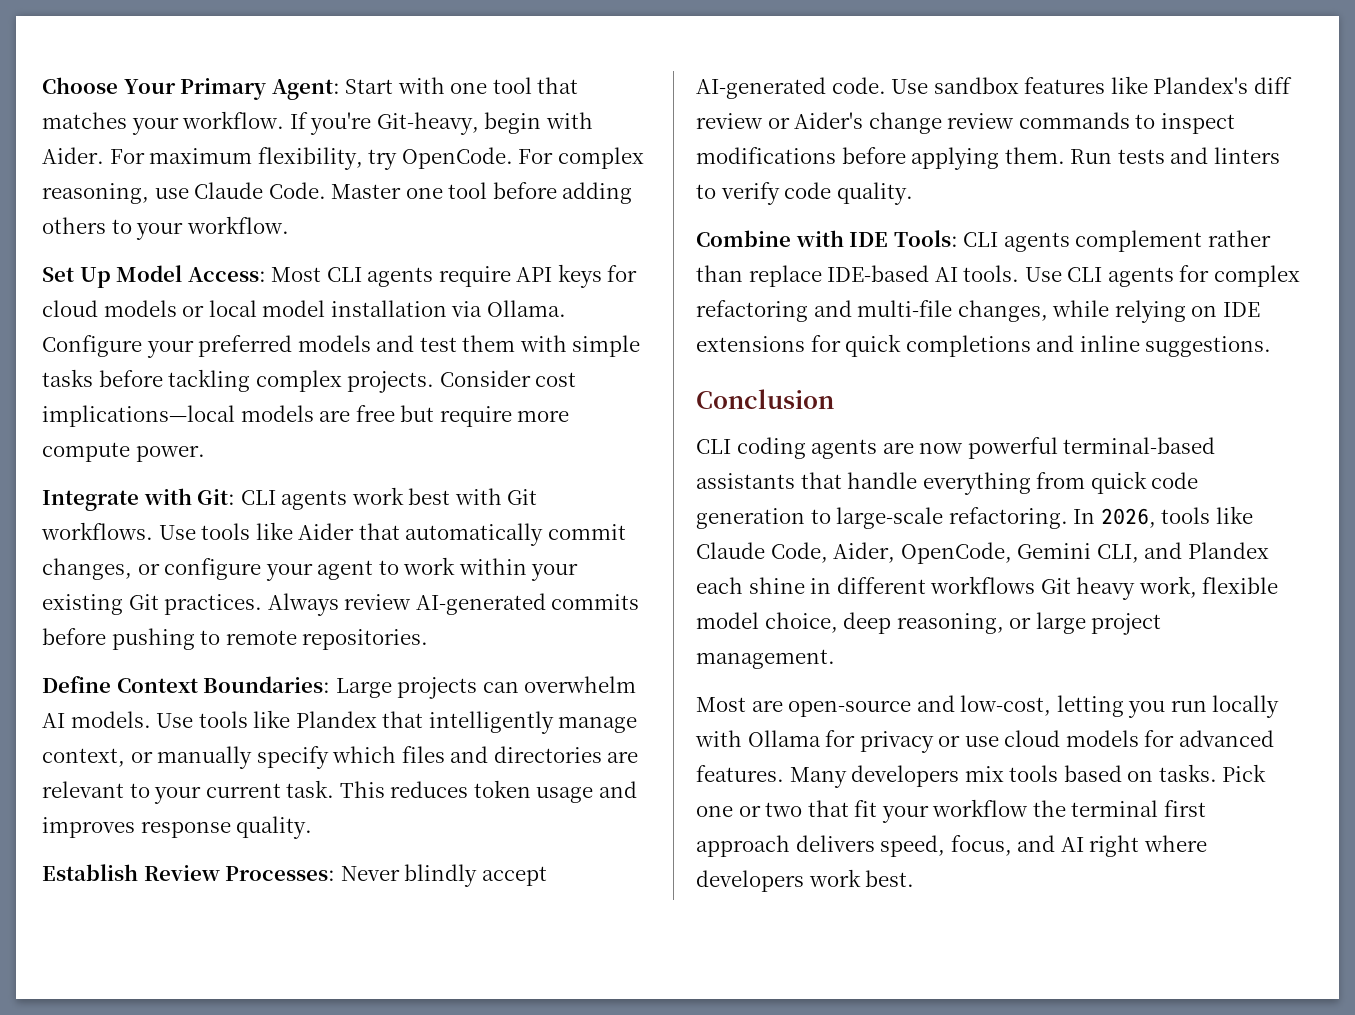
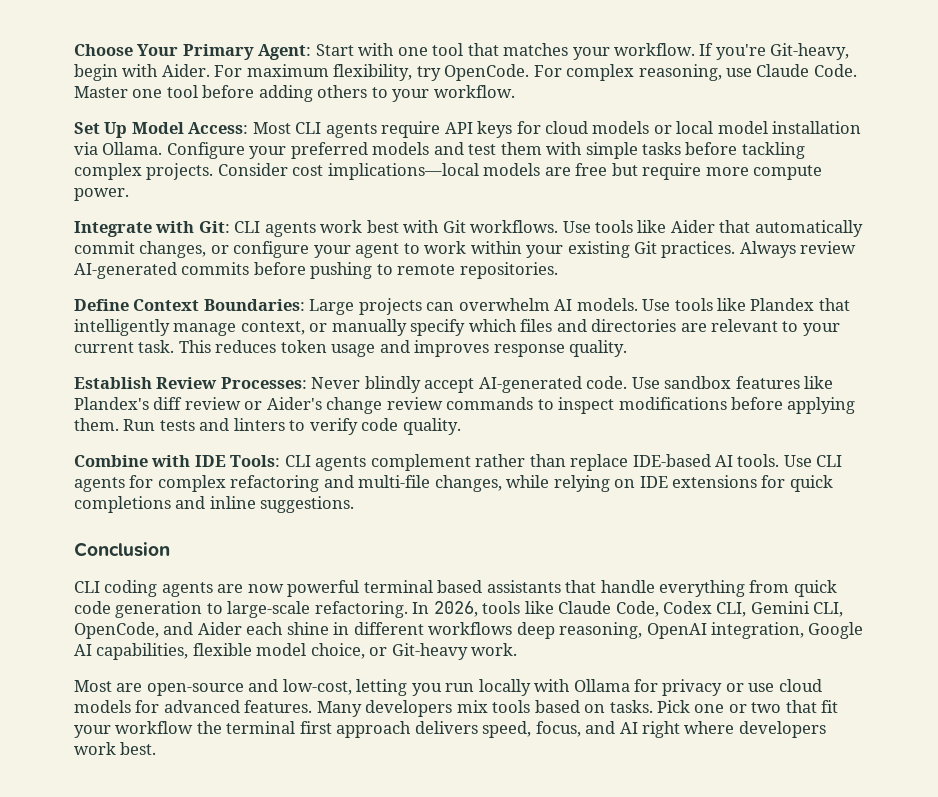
[1063,437,1216,454] terminal-based -> [363,580,483,593] terminal based
[833,542,1269,564] Aider, OpenCode, Gemini CLI, and Plandex -> [663,601,844,617] [74,622,242,639] Codex CLI, Gemini CLI, OpenCode, and Aider
[1040,576,1279,600] [696,612,1162,635] [696,649,835,669] Git heavy work, flexible model choice, deep reasoning, or large project management. -> [516,622,864,639] [74,643,518,660] deep reasoning, OpenAI integration, Google AI capabilities, flexible model choice, or Git-heavy work.

